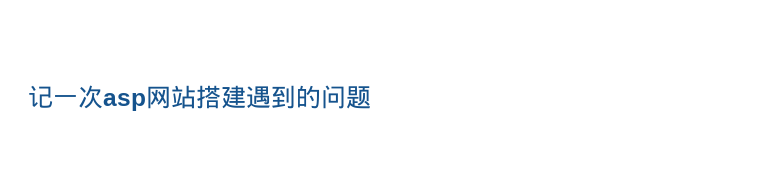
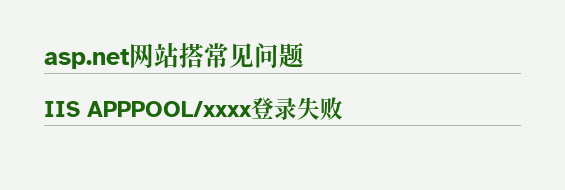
[28,85,371,111] 记一次asp网站搭建遇到的问题 -> [44,42,304,69] [44,97,343,120] asp.net网站搭常见问题 // IIS APPPOOL/xxxx登录失败

